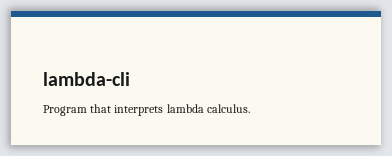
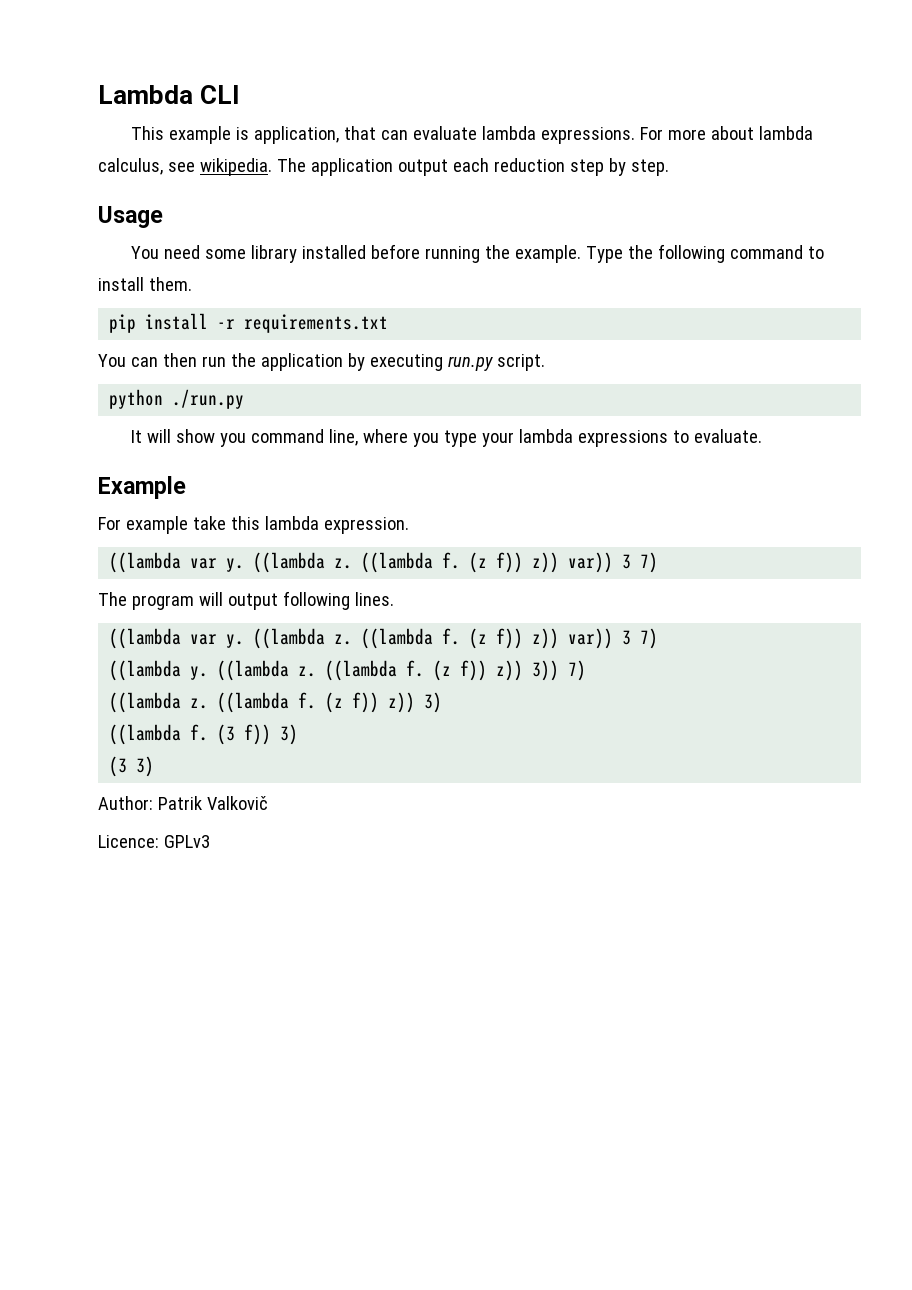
[43,72,130,86] [43,104,250,116] lambda-cli // Program that interprets lambda calculus. -> [98,85,241,104] [130,126,813,144] [98,158,669,176] [98,206,163,228] [130,244,824,263] [98,277,192,291] [109,313,389,333] [98,353,545,371] [109,389,245,409] [130,429,762,447] [98,476,186,499] [98,516,409,534] [109,552,659,573] [98,591,394,610] [109,628,659,649] [109,660,587,681] [109,692,443,713] [109,724,299,745] [109,756,155,777] [98,796,268,810] [98,835,210,848] Lambda CLI // This example is application, that can evaluate lambda expressions. For more about lambda calculus, see wikipedia. The application output each reduction step by step. // Usage // You need some library installed before running the example. Type the following command to install them. // pip install -r requirements.txt // You can then run the application by executing run.py script. // python ./run.py // It will show you command line, where you type your lambda expressions to evaluate. // Example // For example take this lambda expression. // ((lambda var y. ((lambda z. ((lambda f. (z f)) z)) var)) 3 7) // The program will output following lines. // ((lambda var y. ((lambda z. ((lambda f. (z f)) z)) var)) 3 7) // ((lambda y. ((lambda z. ((lambda f. (z f)) z)) 3)) 7) // ((lambda z. ((lambda f. (z f)) z)) 3) // ((lambda f. (3 f)) 3) // (3 3) // Author: Patrik Valkovič // Licence: GPLv3

